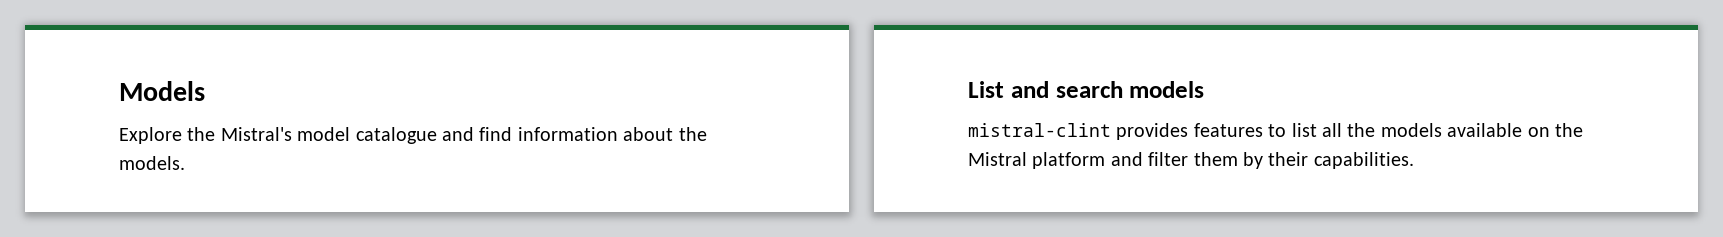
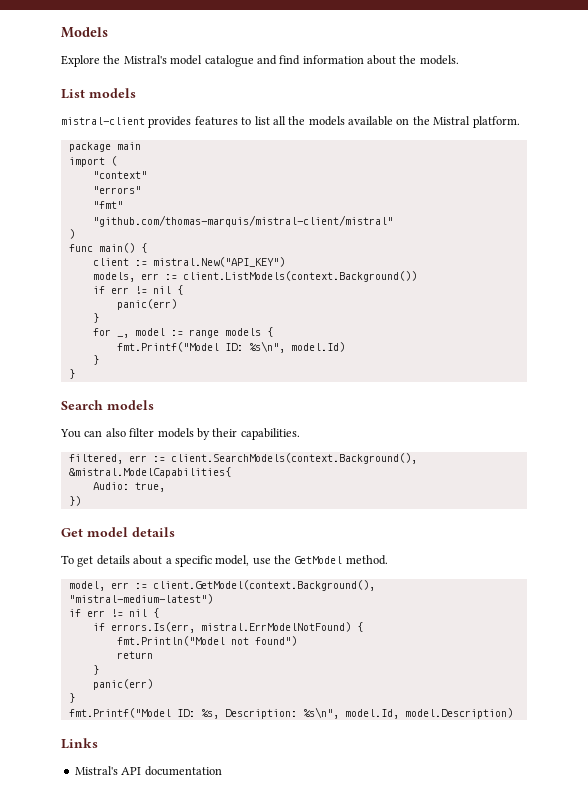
[1010,81,1205,98] [968,123,1111,137] and search models // mistral-clint -> [89,88,136,98] [61,117,145,125] models // mistral-client
[1032,152,1414,169] platform and filter them by their capabilities. -> [472,116,520,128] [68,142,141,152] [68,156,117,167] [92,171,147,179] [92,186,141,194] [92,201,123,209] [92,215,393,227] [68,229,75,239] [68,243,147,253] [92,257,285,267] [92,271,417,282] [92,285,183,295] [116,299,177,310] [92,313,99,323] [92,327,273,338] [116,341,345,353] [92,355,99,365] [68,369,75,379] [61,400,154,410] [60,428,300,440] [68,453,417,464] [68,467,231,478] [92,482,165,492] [68,496,81,506] [61,527,175,537] [61,555,388,567] [68,580,375,591] [68,594,213,604] [68,608,159,618] [92,622,363,633] [116,636,297,646] [116,651,153,659] [92,665,99,675] [92,679,153,690] [68,693,75,703] [68,707,513,719] [61,738,98,749] [74,766,222,776] platform. // package main // import ( // "context" // "errors" // "fmt" // "github.com/thomas-marquis/mistral-client/mistral" // ) // func main() { // client := mistral.New("API_KEY") // models, err := client.ListModels(context.Background()) // if err != nil { // panic(err) // } // for _, model := range models { // fmt.Printf("Model ID: %s\n", model.Id) // } // } // Search models // You can also filter models by their capabilities. // filtered, err := client.SearchModels(context.Background(), &mistral.ModelCapabilities{ // Audio: true, // }) // Get model details // To get details about a specific model, use the GetModel method. // model, err := client.GetModel(context.Background(), "mistral-medium-latest") // if err != nil { // if errors.Is(err, mistral.ErrModelNotFound) { // fmt.Println("Model not found") // return // } // panic(err) // } // fmt.Printf("Model ID: %s, Description: %s\n", model.Id, model.Description) // Links // Mistral's API documentation

